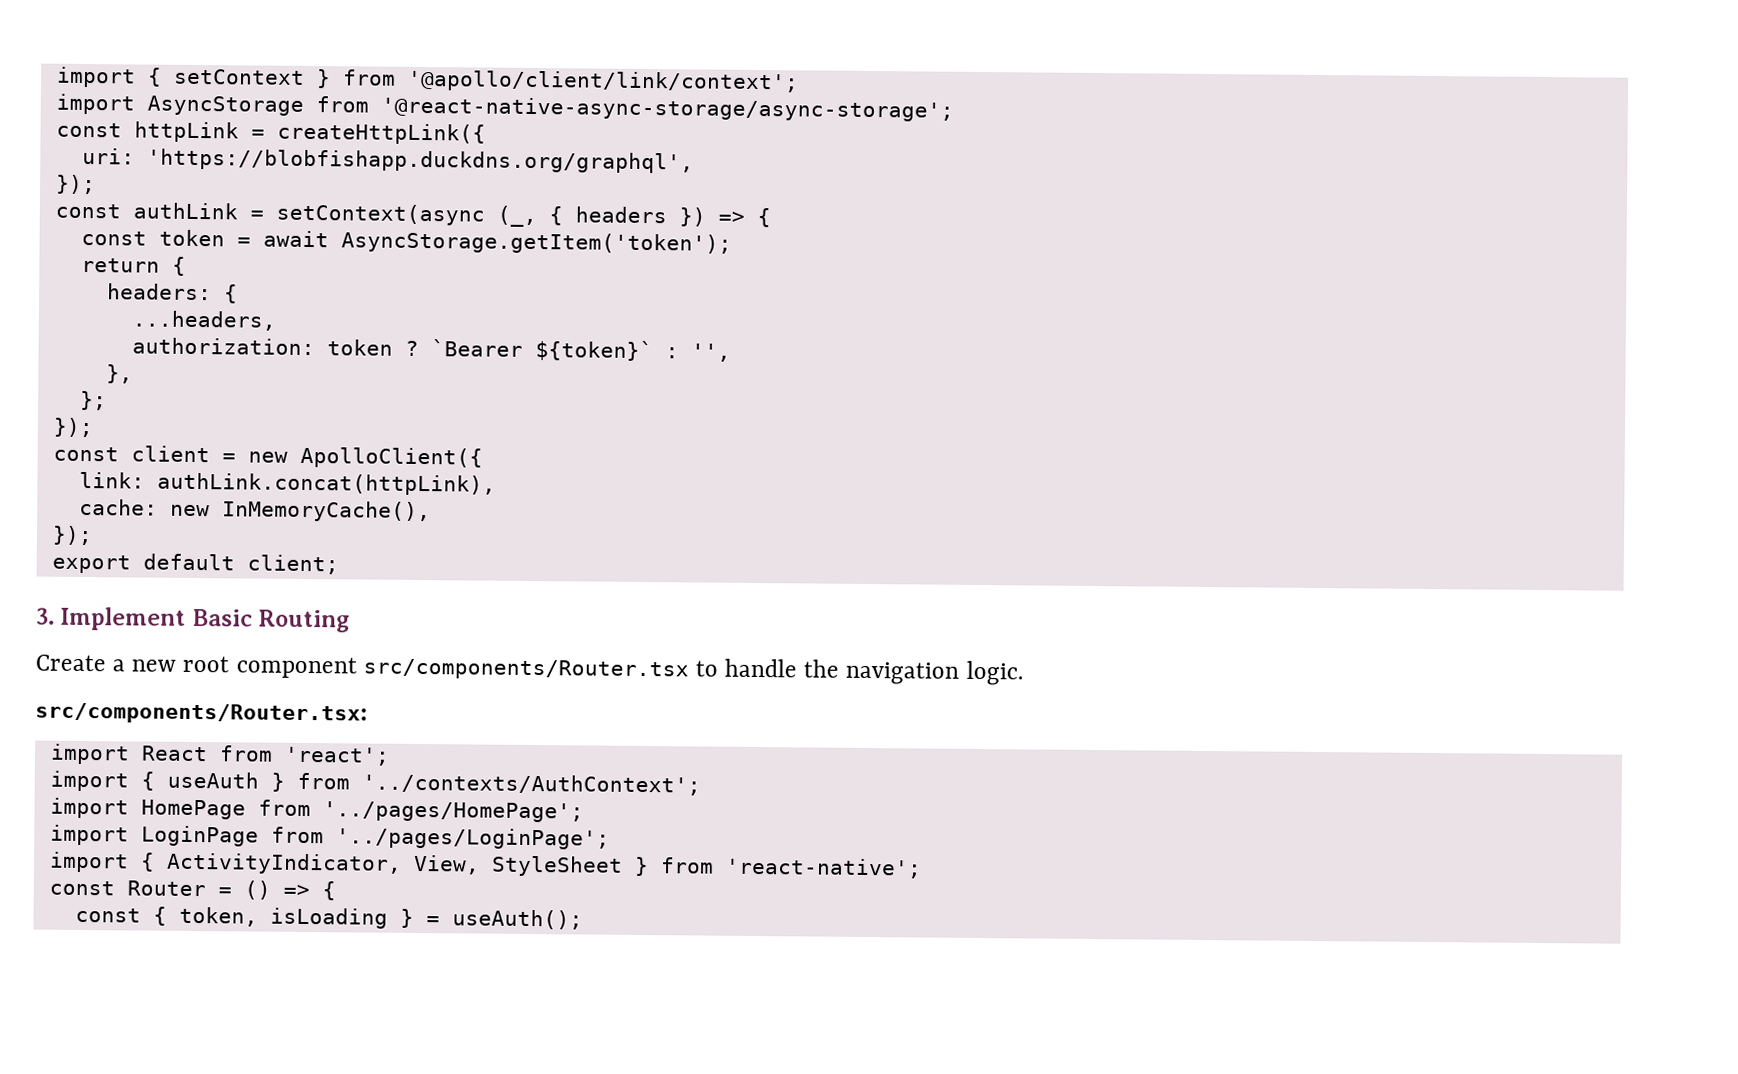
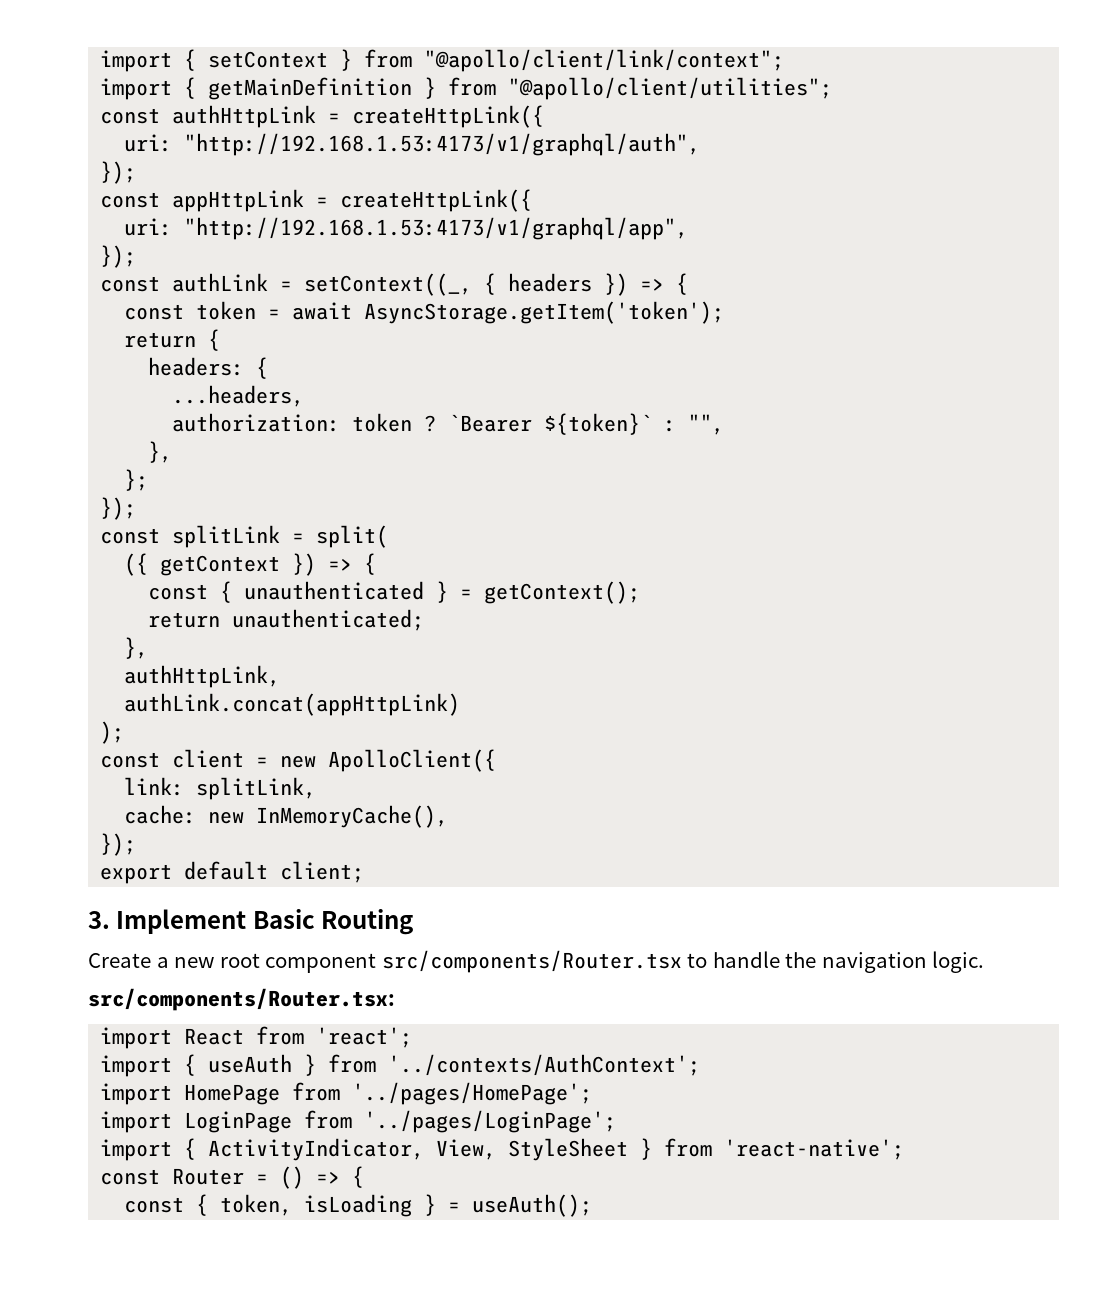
[406,69,799,94] [55,93,954,122] [55,121,486,145] [81,147,694,174] '@apollo/client/link/context'; // import AsyncStorage from '@react-native-async-storage/async-storage'; // const httpLink = createHttpLink({ // uri: 'https://blobfishapp.duckdns.org/graphql', -> [424,49,785,72] [100,77,833,100] [100,105,545,128] [124,133,701,156] [100,161,137,184] [100,189,533,212] [124,217,689,240] "@apollo/client/link/context"; // import { getMainDefinition } from "@apollo/client/utilities"; // const authHttpLink = createHttpLink({ // uri: "http://192.168.1.53:4173/v1/graphql/auth", // }); // const appHttpLink = createHttpLink({ // uri: "http://192.168.1.53:4173/v1/graphql/app",
[275,203,537,228] setContext(async (_, -> [304,273,473,296] setContext((_,
[690,343,731,362] '', -> [688,414,725,435] "",
(94, 427) none -> [100,525,389,548] [124,553,377,576] [148,581,641,604] [148,609,425,631] [124,637,149,659] [124,665,281,688] [124,693,461,716] [100,721,125,744] // const splitLink = split( // ({ getContext }) => { // const { unauthenticated } = getContext(); // return unauthenticated; // }, // authHttpLink, // authLink.concat(appHttpLink) // );
[156,472,496,496] authLink.concat(httpLink), -> [196,777,317,800] splitLink,

